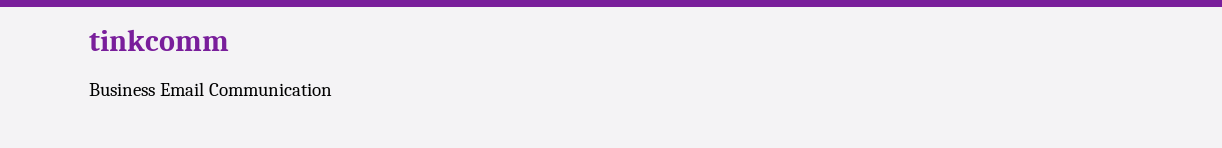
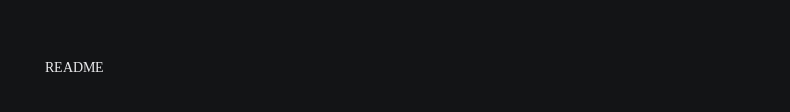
[89,29,229,51] [89,82,333,96] tinkcomm // Business Email Communication -> [45,62,104,72] README

